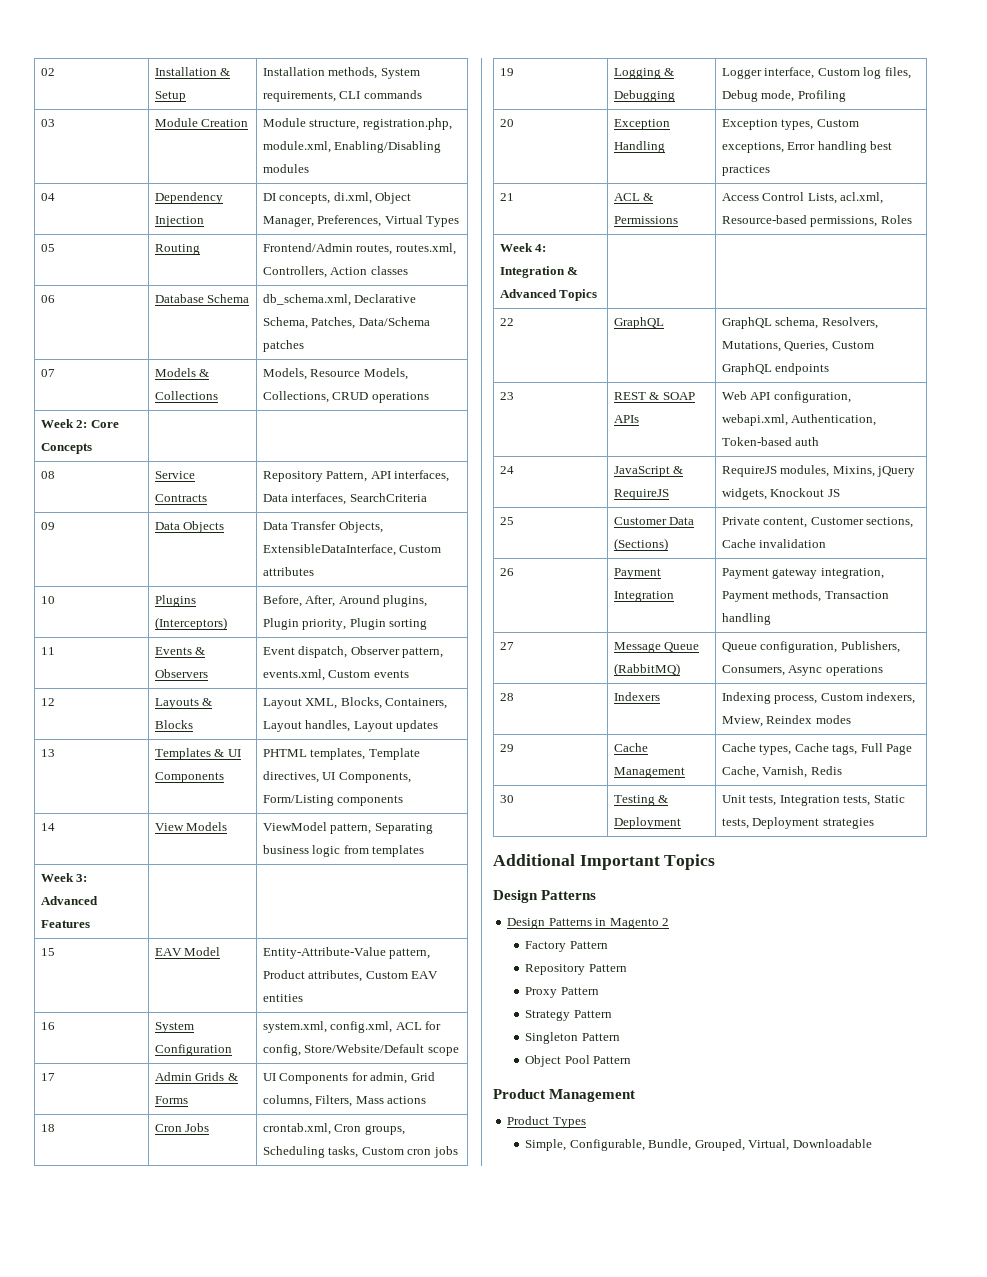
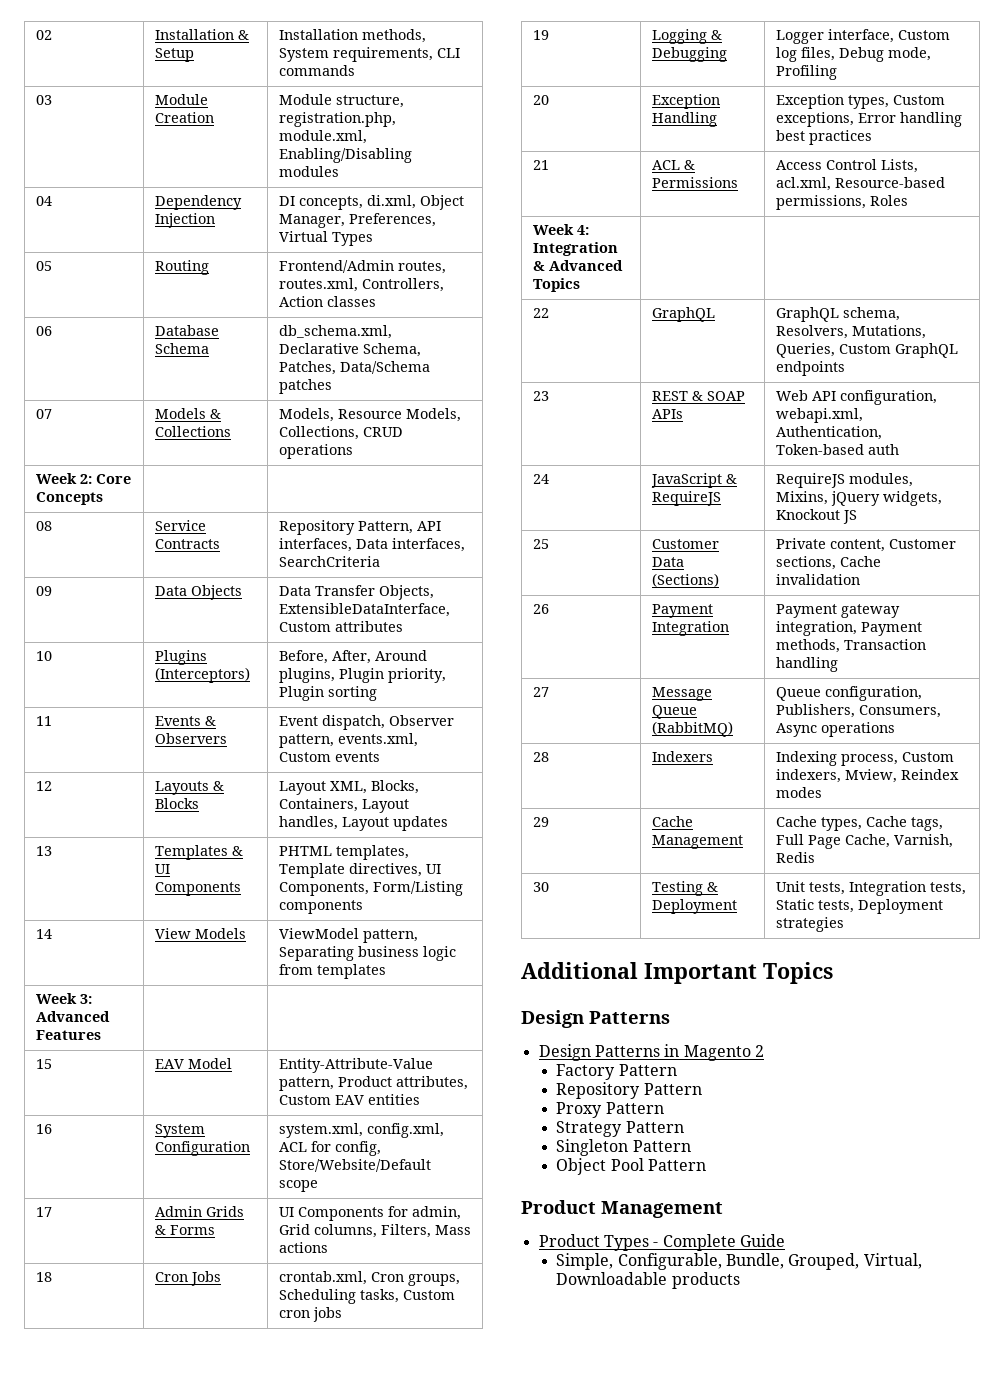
(586, 1122) none -> [653,1234,785,1251] - Complete Guide
(872, 1143) none -> [671,1272,740,1289] products

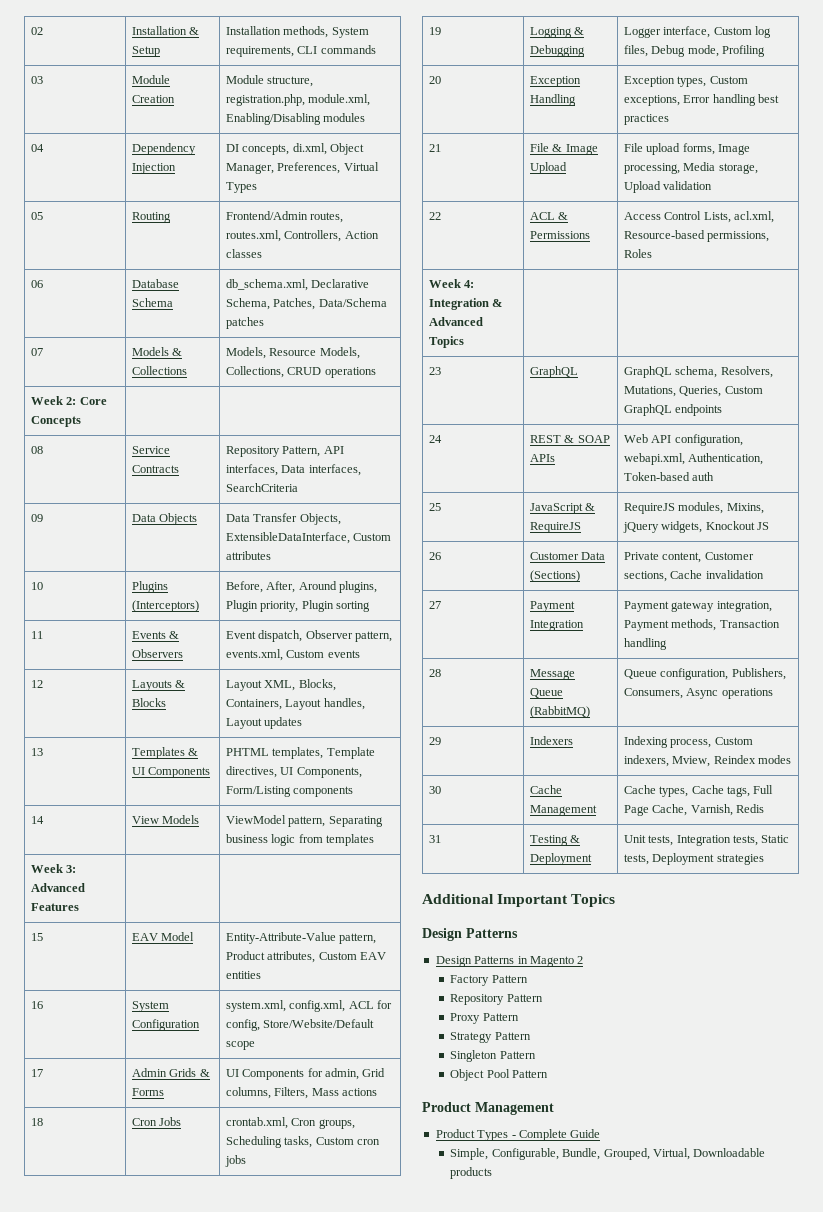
(549, 165) none -> [529,143,598,155] [529,162,567,174] [623,143,750,155] [623,162,758,174] [623,181,713,193] [428,212,441,220] | File & Image Upload | File upload forms, Image processing, Media storage, Upload validation // 22
[532,308,549,318] 22 -> [428,367,441,375] 23
[532,391,549,401] 23 -> [428,435,442,443] 24
[532,474,549,484] 24 -> [428,503,441,511] 25
[532,539,549,549] 25 -> [428,552,441,560] 26
[532,604,549,614] 26 -> [428,601,441,609] 27
[532,687,549,697] 27 -> [428,669,441,677] 28
[532,752,549,762] 28 -> [428,737,441,745] 29
[532,817,549,827] 29 -> [428,786,441,794] 30
[532,882,549,892] 30 -> [428,835,441,843] 31

